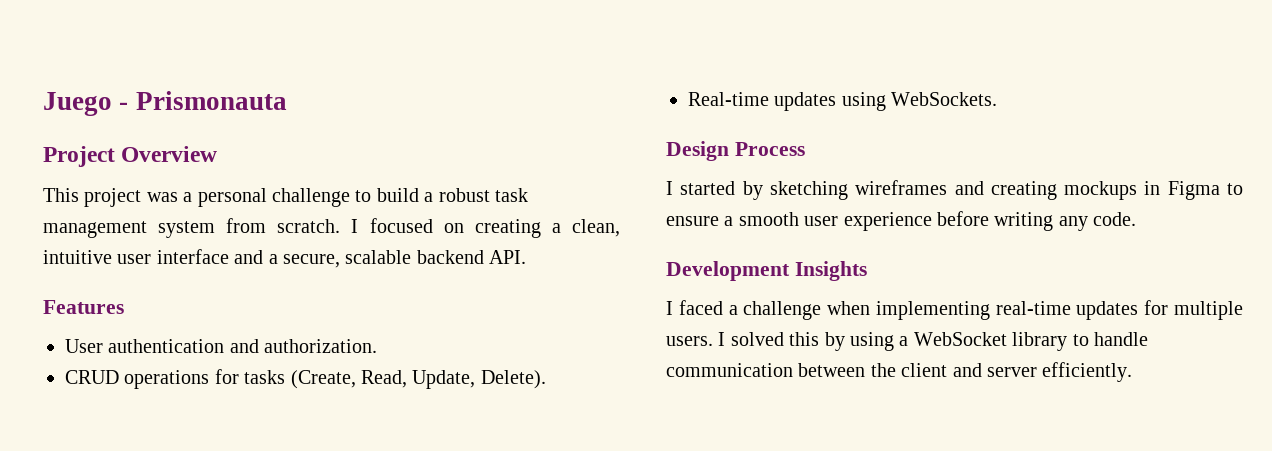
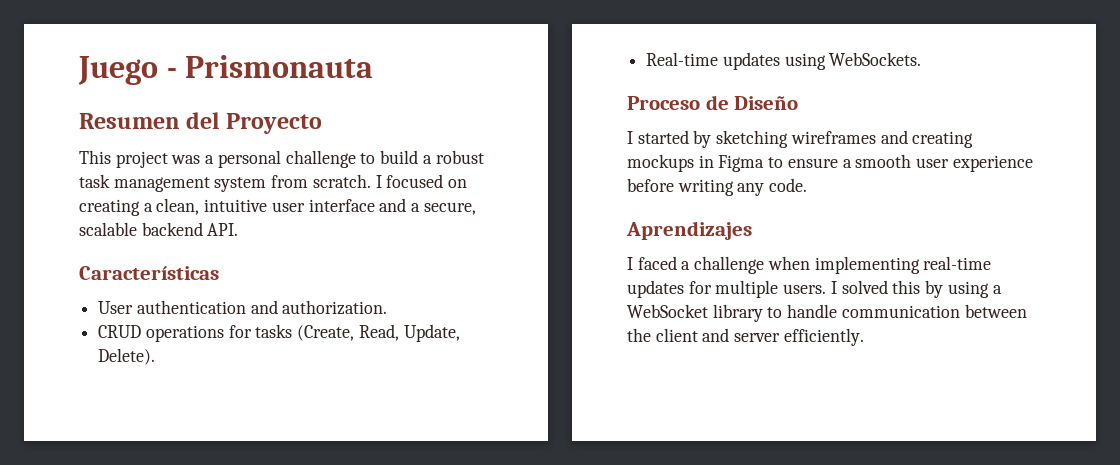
[43,146,218,167] Project Overview -> [79,112,322,134] Resumen del Proyecto
[43,300,124,314] Features -> [79,266,219,280] Características
[666,141,805,161] Design Process -> [627,95,799,110] Proceso de Diseño
[666,261,867,281] Development Insights -> [626,221,752,240] Aprendizajes

